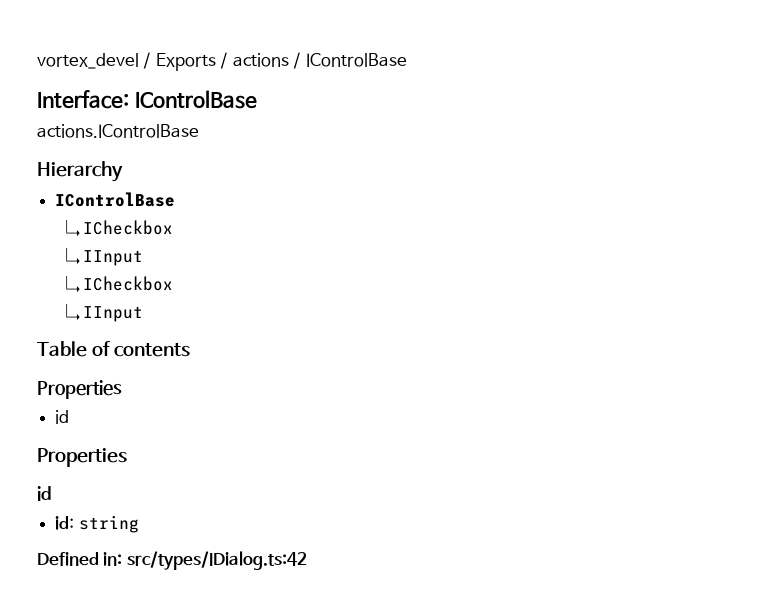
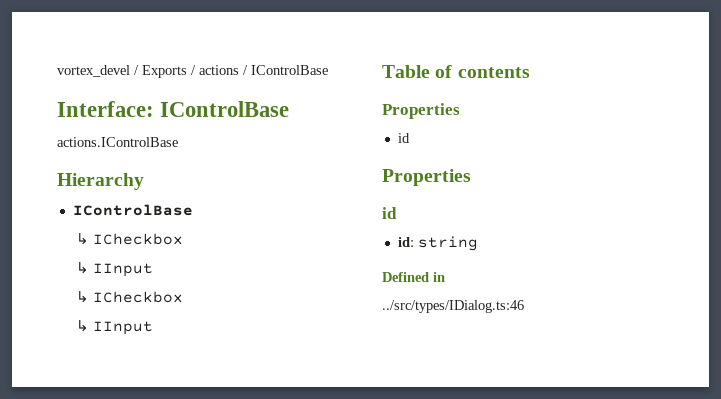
[103,551,307,570] in: src/types/IDialog.ts:42 -> [433,272,445,282] [382,300,524,313] in // ../src/types/IDialog.ts:46

